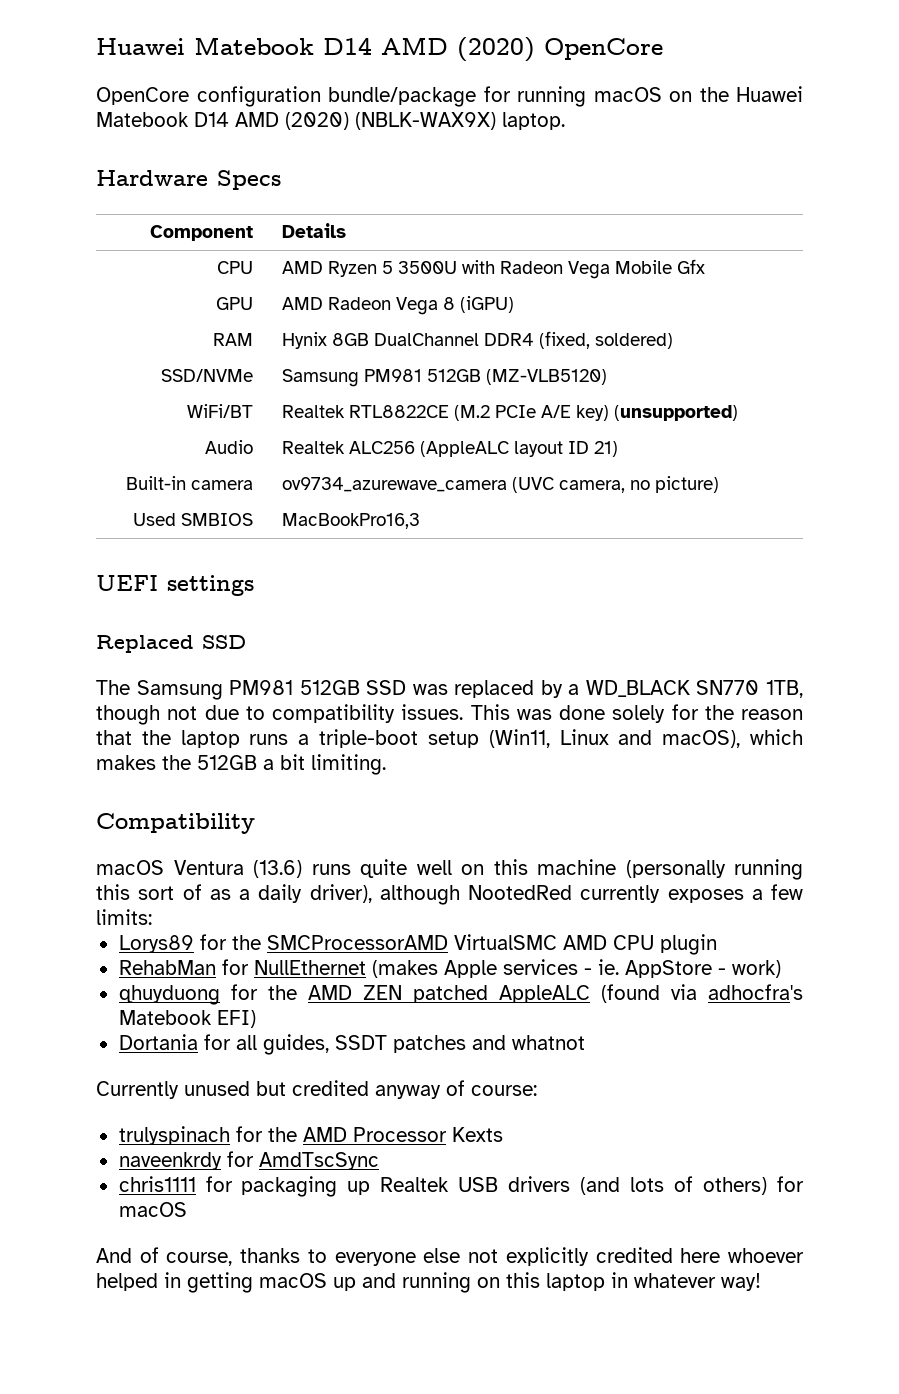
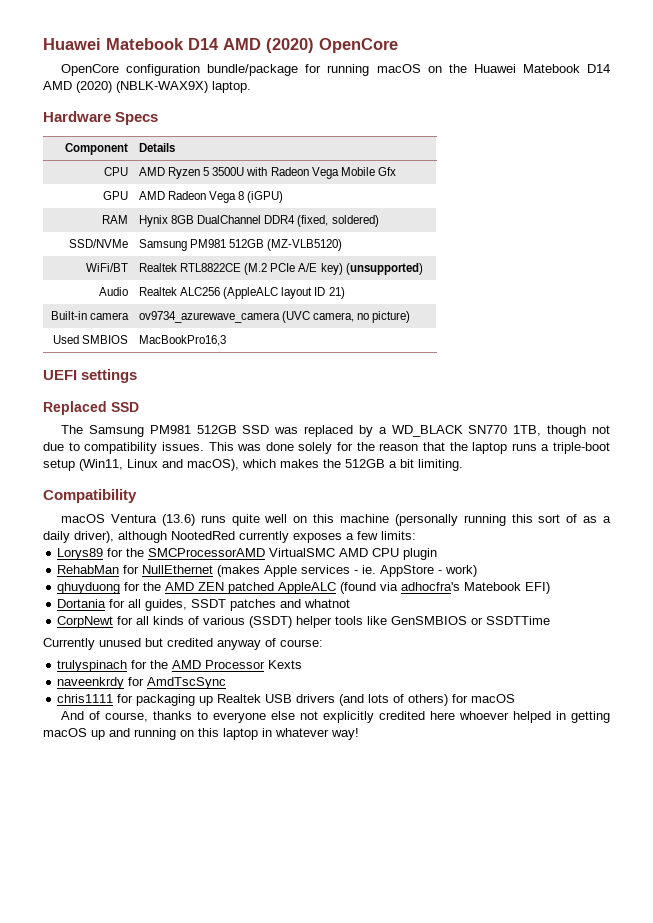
(585, 1042) none -> [57,616,551,628] // CorpNewt for all kinds of various (SSDT) helper tools like GenSMBIOS or SSDTTime

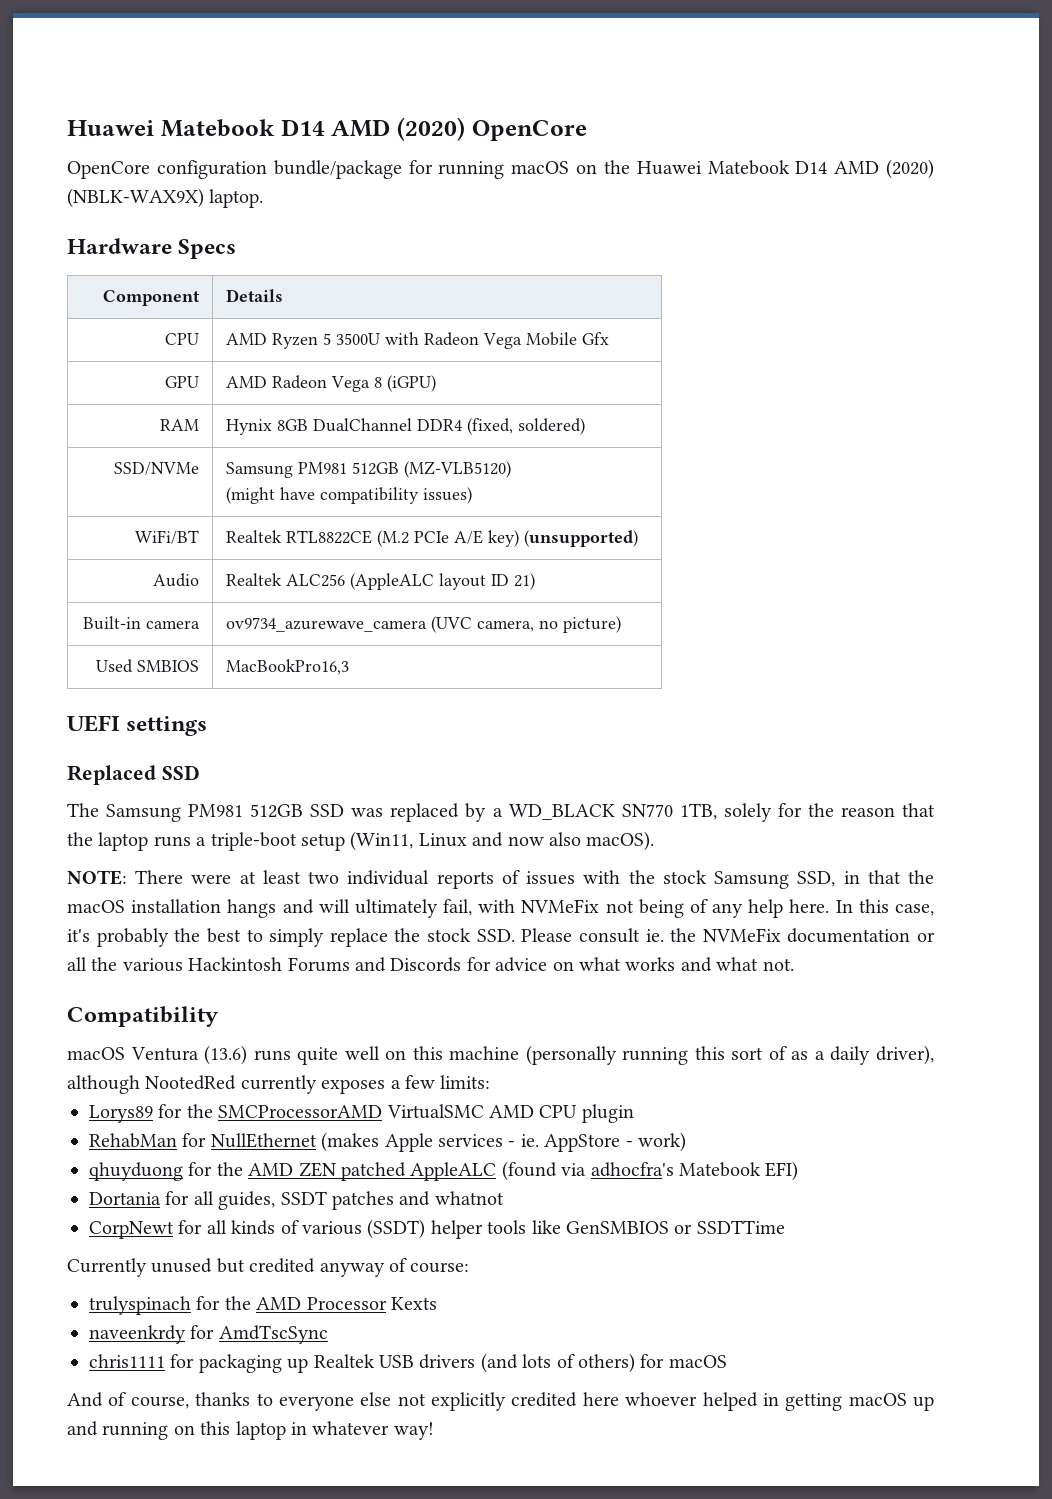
(343, 245) none -> [225,487,472,504] // (might have compatibility issues)
[547,425,610,437] [43,442,294,454] though not due to compatibility issues. This was done -> (717, 811) none
[187,459,463,471] macOS), which makes the 512GB a bit limiting. -> [507,831,655,851] [67,870,935,889] [67,899,934,918] [67,928,935,947] [67,957,794,972] now also macOS). // NOTE: There were at least two individual reports of issues with the stock Samsung SSD, in that the macOS installation hangs and will ultimately fail, with NVMeFix not being of any help here. In this case, it's probably the best to simply replace the stock SSD. Please consult ie. the NVMeFix documentation or all the various Hackintosh Forums and Discords for advice on what works and what not.

